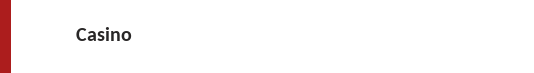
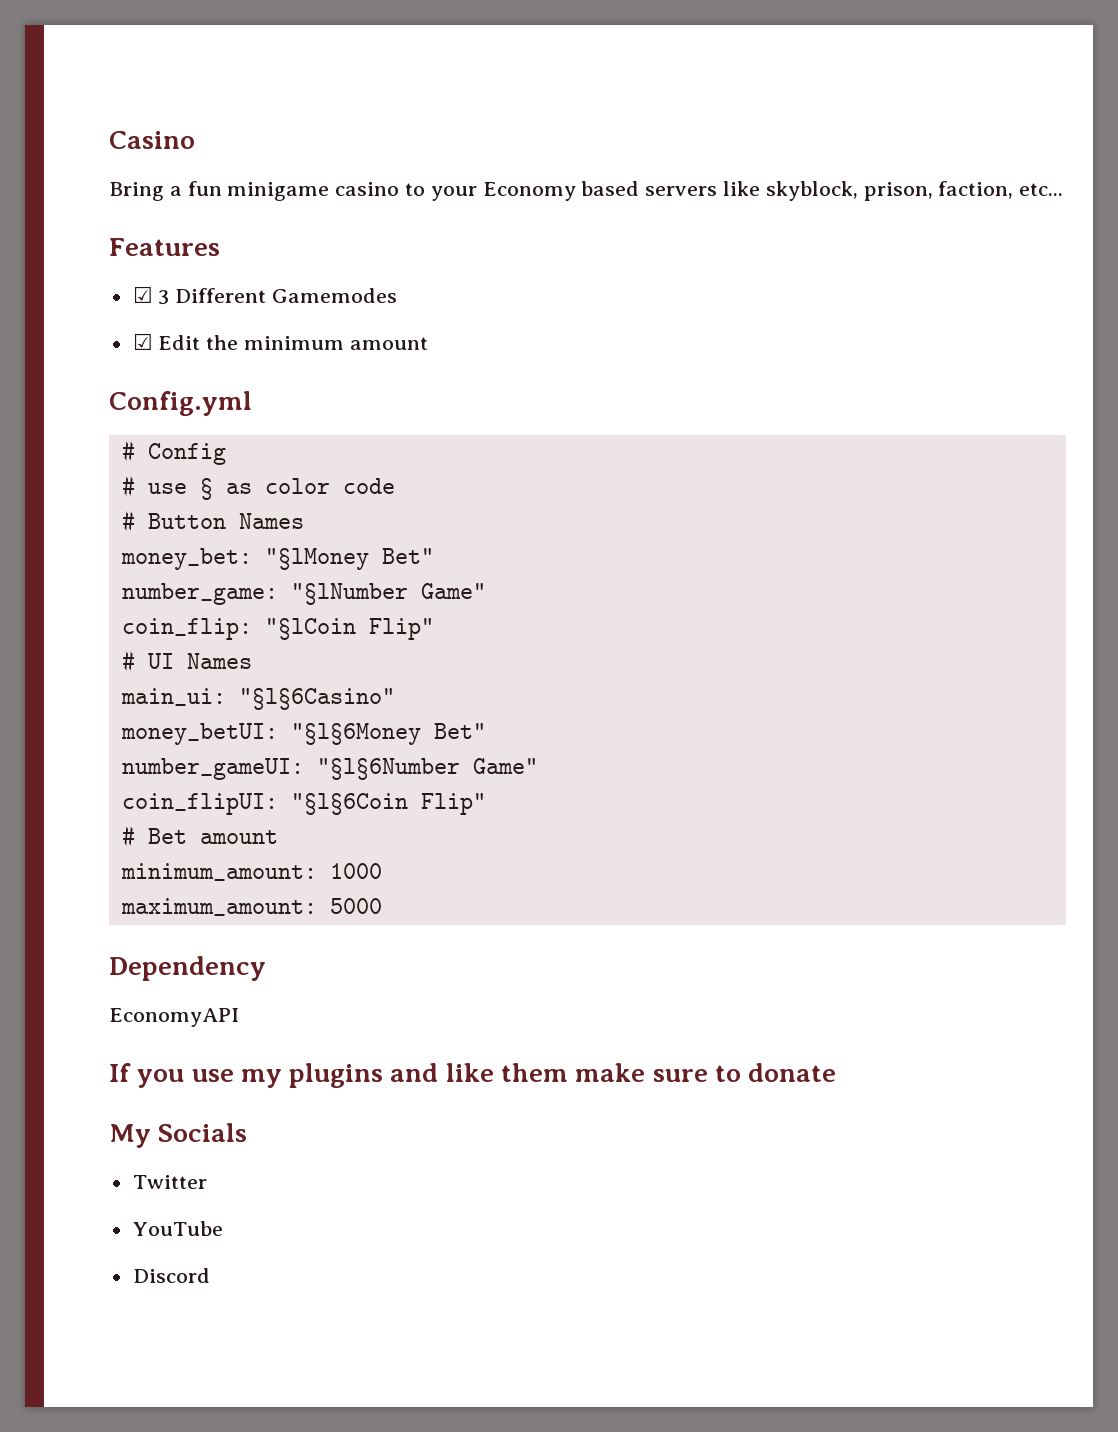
(132, 34) none -> [109,181,1064,201] [109,238,220,256] [132,286,398,305] [132,333,428,350] [109,391,252,416] [121,440,226,465] [121,475,395,500] [121,510,304,532] [120,548,434,570] [121,583,486,605] [121,618,434,640] [121,650,252,672] [120,688,395,710] [120,723,486,745] [121,758,538,780] [121,793,486,815] [121,825,278,847] [120,863,382,881] [120,898,382,916] [109,956,266,981] [109,1008,239,1027] [109,1063,837,1088] [109,1123,248,1148] [132,1175,207,1189] [132,1221,223,1236] [132,1268,210,1283] // Bring a fun minigame casino to your Economy based servers like skyblock, prison, faction, etc... // Features // ☑ 3 Different Gamemodes // ☑ Edit the minimum amount // Config.yml // # Config // # use § as color code // # Button Names // money_bet: "§lMoney Bet" // number_game: "§lNumber Game" // coin_flip: "§lCoin Flip" // # UI Names // main_ui: "§l§6Casino" // money_betUI: "§l§6Money Bet" // number_gameUI: "§l§6Number Game" // coin_flipUI: "§l§6Coin Flip" // # Bet amount // minimum_amount: 1000 // maximum_amount: 5000 // Dependency // EconomyAPI // If you use my plugins and like them make sure to donate // My Socials // Twitter // YouTube // Discord

